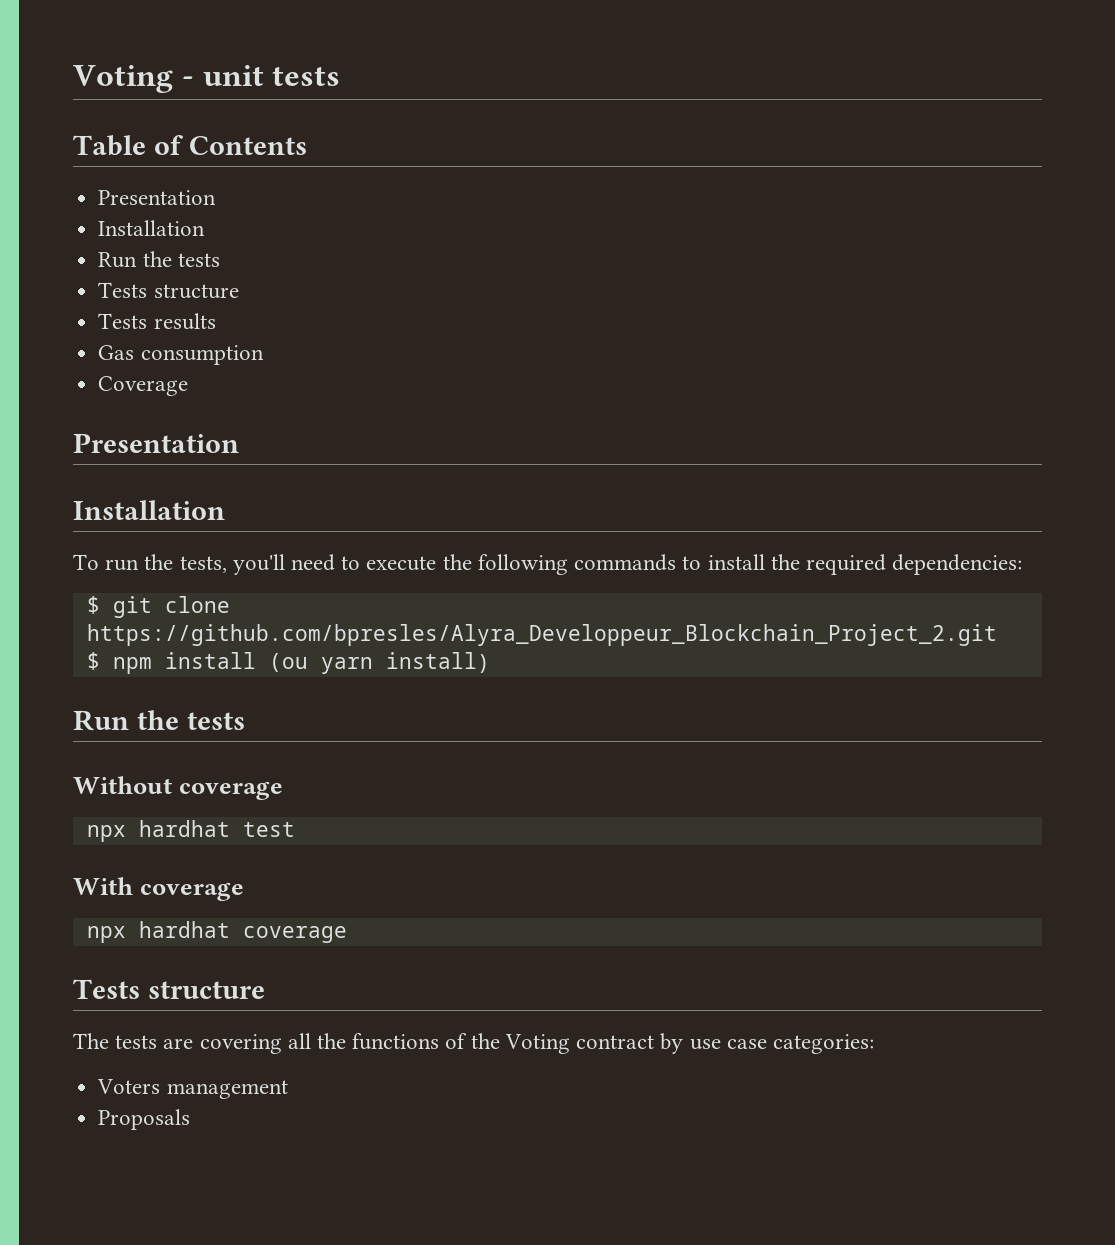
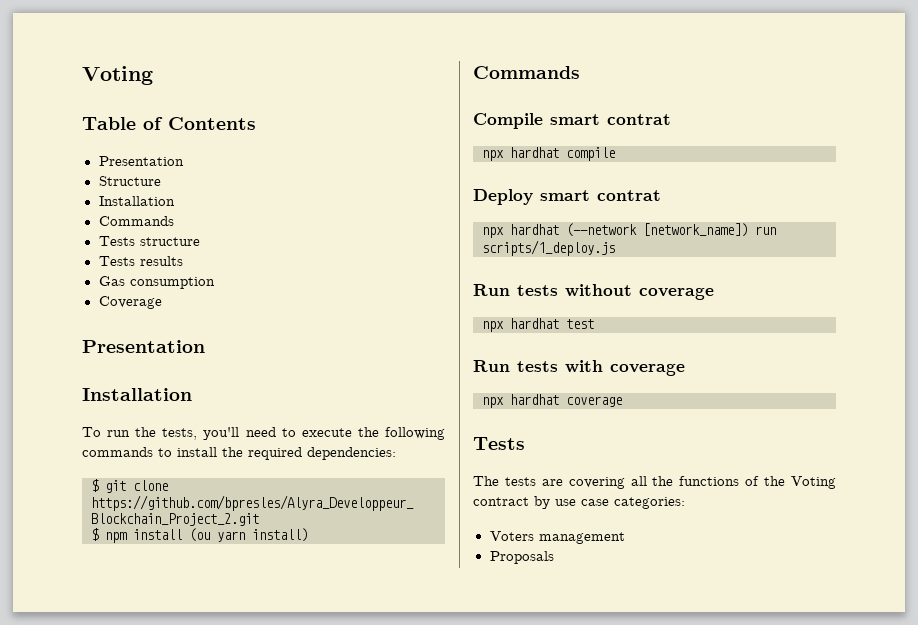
[73,65,341,93] Voting - unit tests -> [82,66,153,85] Voting
[98,220,206,236] [98,251,220,268] // Installation // Run the tests -> [98,176,161,186] [98,196,175,206] [98,216,174,226] // Structure // Installation // Commands
[73,710,245,731] [73,776,172,794] // Run the tests // Without -> [473,66,580,79] [473,113,671,129] [482,147,615,161] [473,189,661,205] [482,223,776,238] [482,240,615,256] [473,284,632,297] // Commands // Compile smart contrat // npx hardhat compile // Deploy smart contrat // npx hardhat (--network [network_name]) run scripts/1_deploy.js // Run tests without
[73,877,133,895] With -> [473,360,603,373] Run tests with
[147,981,265,999] structure -> (525, 443) none

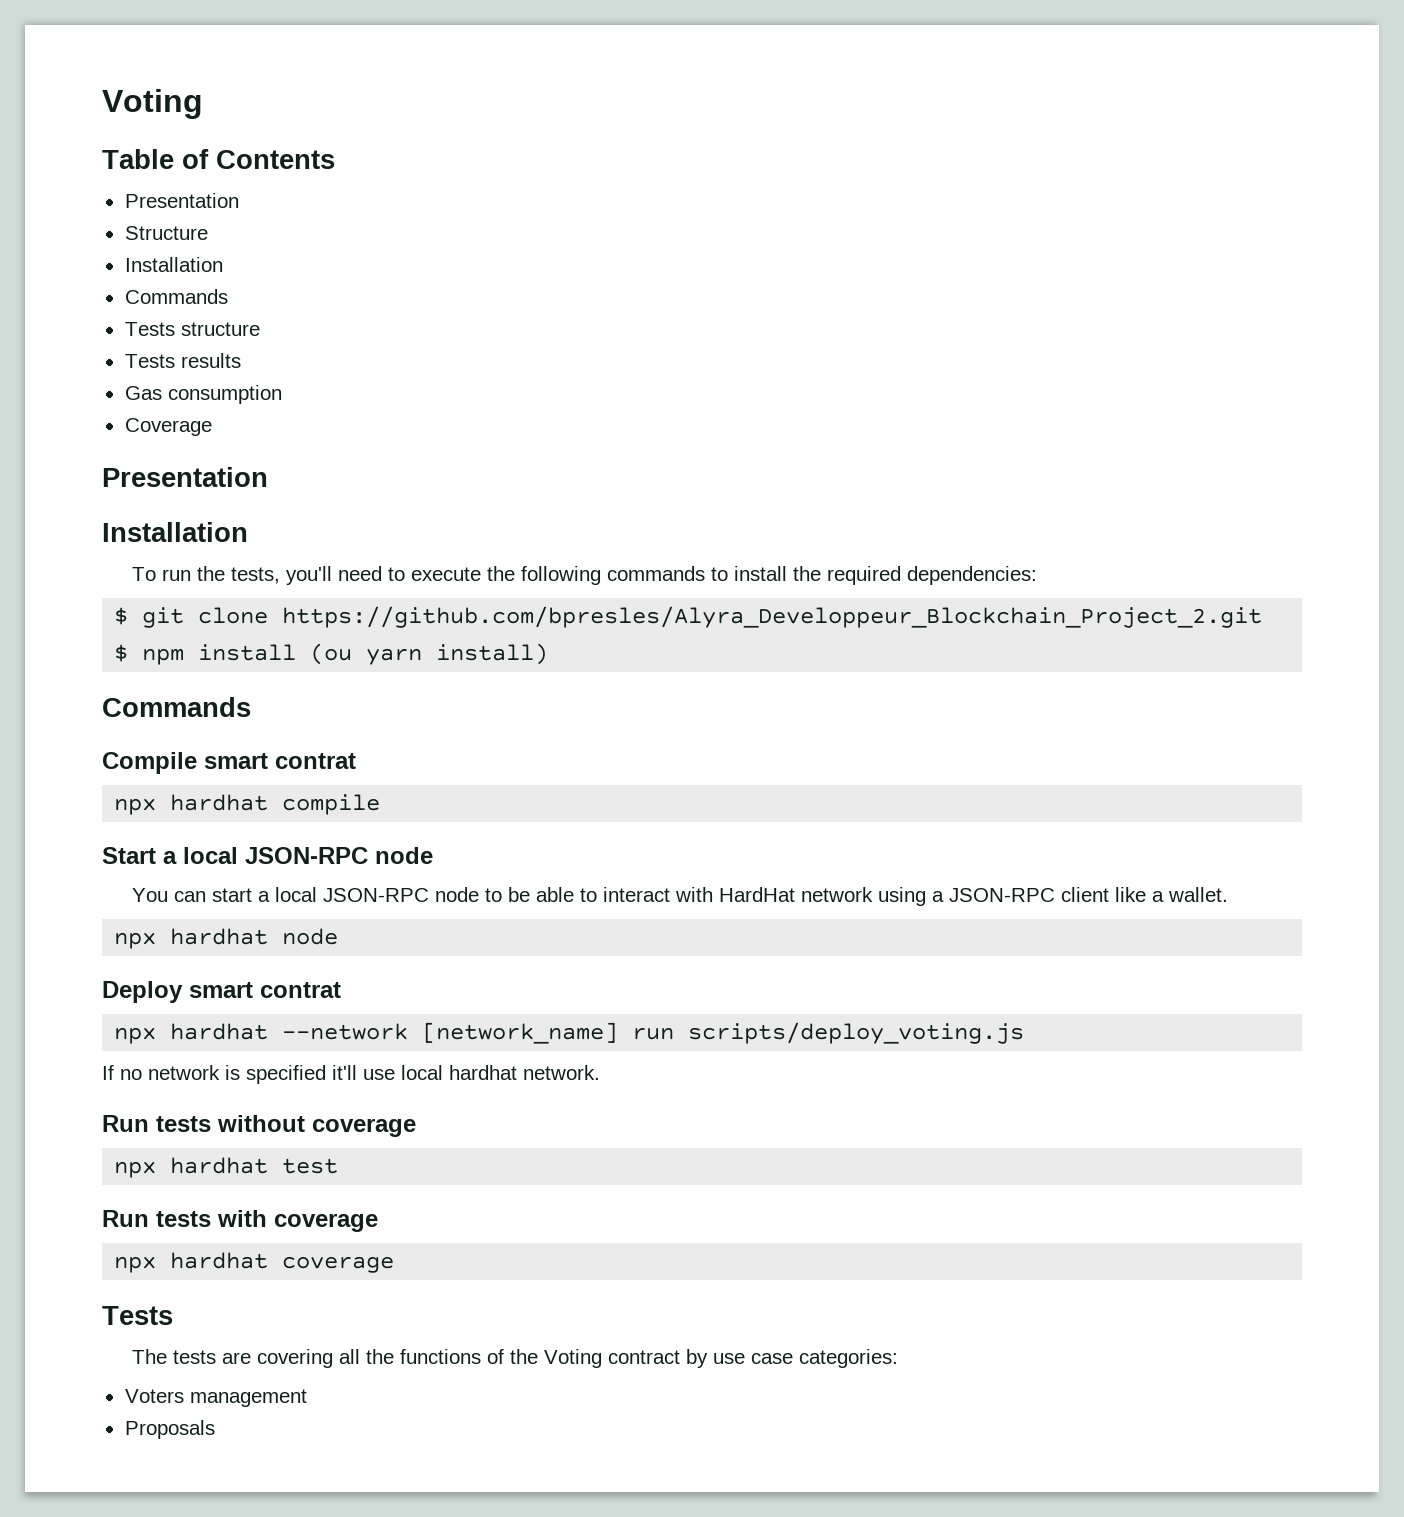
(615, 154) none -> [102,847,433,864] [132,887,1229,906] [114,928,339,949] // Start a local JSON-RPC node // You can start a local JSON-RPC node to be able to interact with HardHat network using a JSON-RPC client like a wallet. // npx hardhat node
[566,223,776,237] [482,240,615,256] (--network [network_name]) run scripts/1_deploy.js -> [282,1022,1025,1044] [102,1065,600,1084] --network [network_name] run scripts/deploy_voting.js // If no network is specified it'll use local hardhat network.

